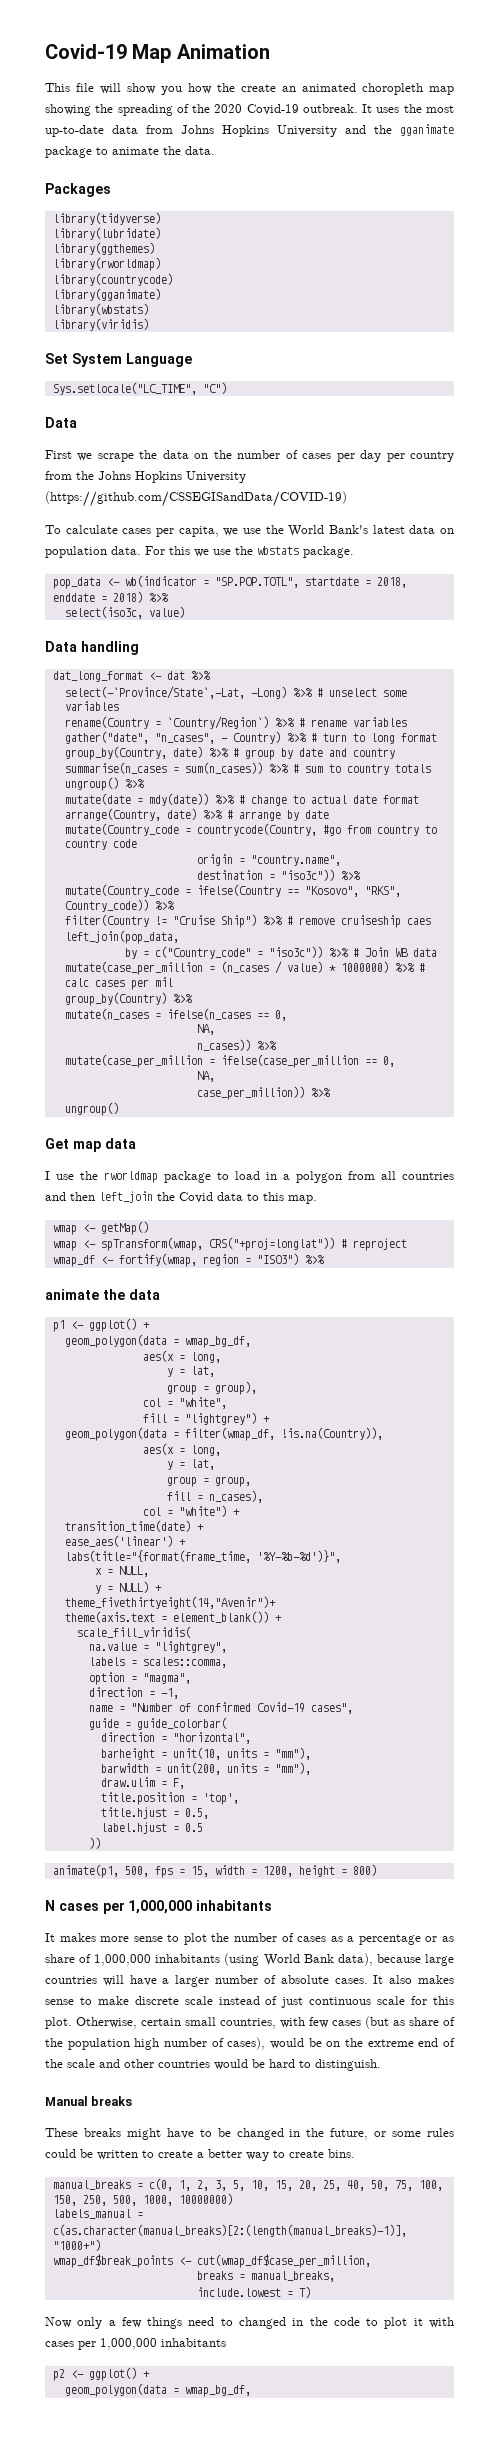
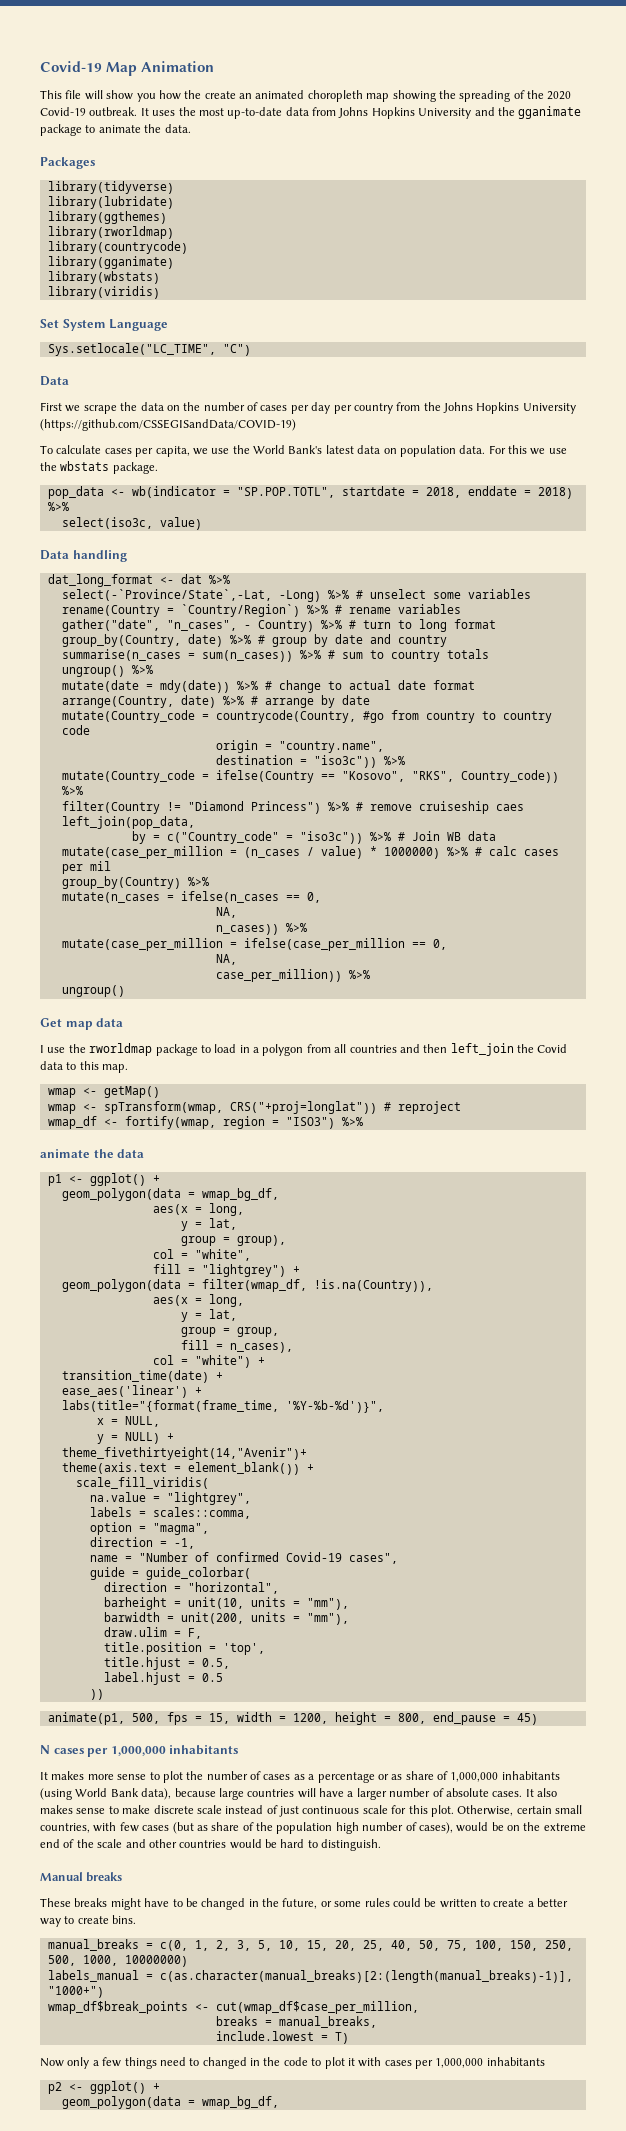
[172,914,257,928] "Cruise Ship") -> [187,801,321,814] "Diamond Princess")
[352,1864,377,1876] 800) -> [397,1712,538,1725] 800, end_pause = 45)

